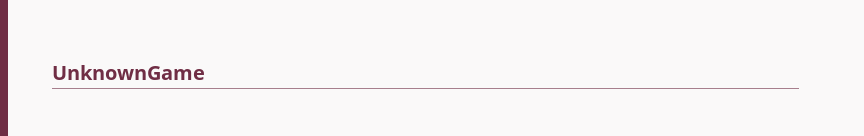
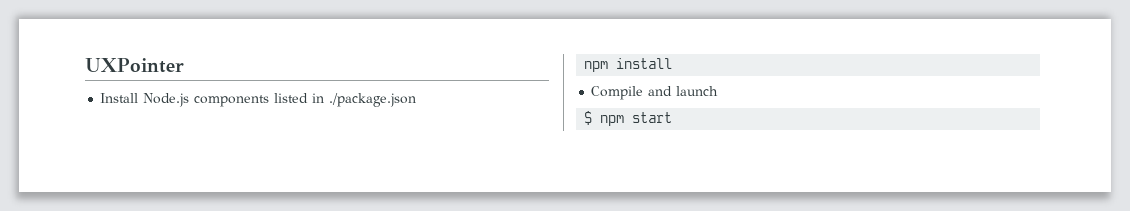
[52,65,205,80] UnknownGame -> [85,58,184,73] [100,93,417,107] [584,58,673,72] [591,86,719,100] [584,111,673,126] UXPointer // Install Node.js components listed in ./package.json // npm install // Compile and launch // $ npm start

